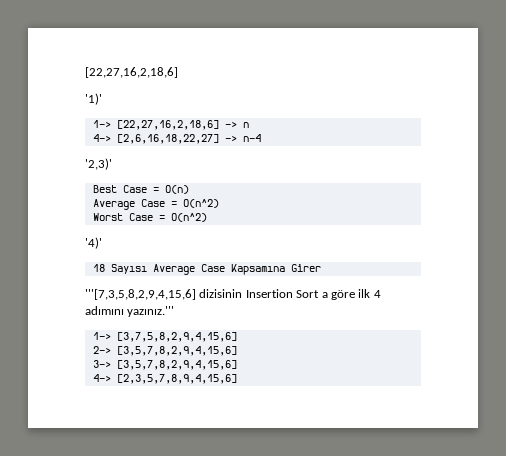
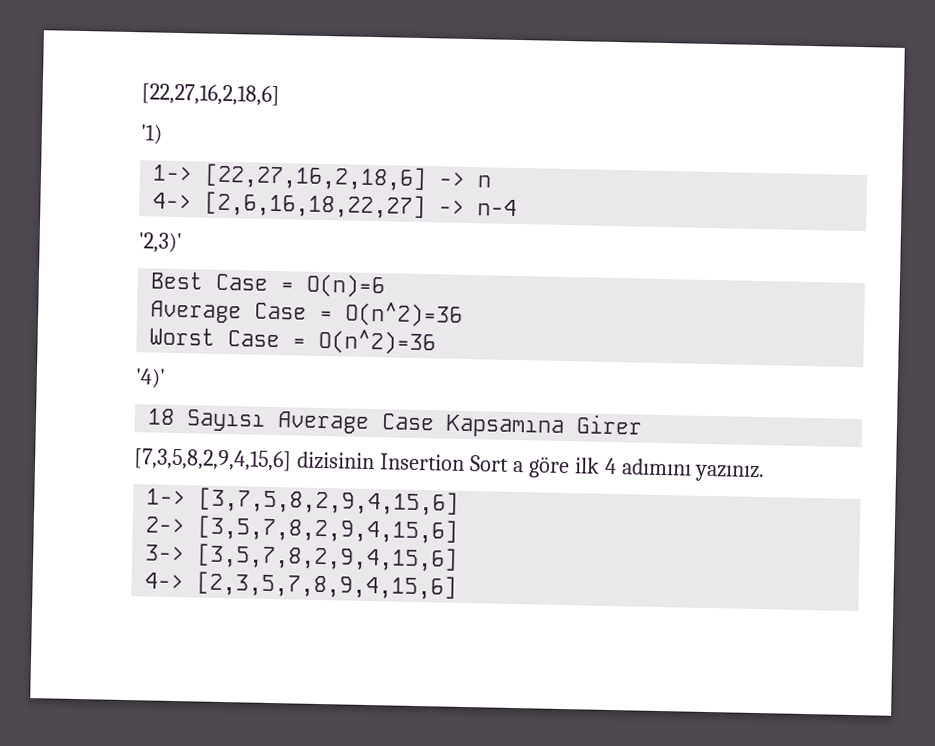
[85,93,102,105] '1)' -> [140,124,163,145] '1)
[164,185,189,194] O(n) -> [306,273,386,299] O(n)=6
[182,199,219,208] O(n^2) -> [344,301,464,328] O(n^2)=36
[170,213,207,222] O(n^2) -> [318,328,437,356] O(n^2)=36
[85,289,196,300] '''[7,3,5,8,2,9,4,15,6] -> [133,448,292,472] [7,3,5,8,2,9,4,15,6]
[127,306,175,317] yazınız.''' -> [694,464,766,483] yazınız.

